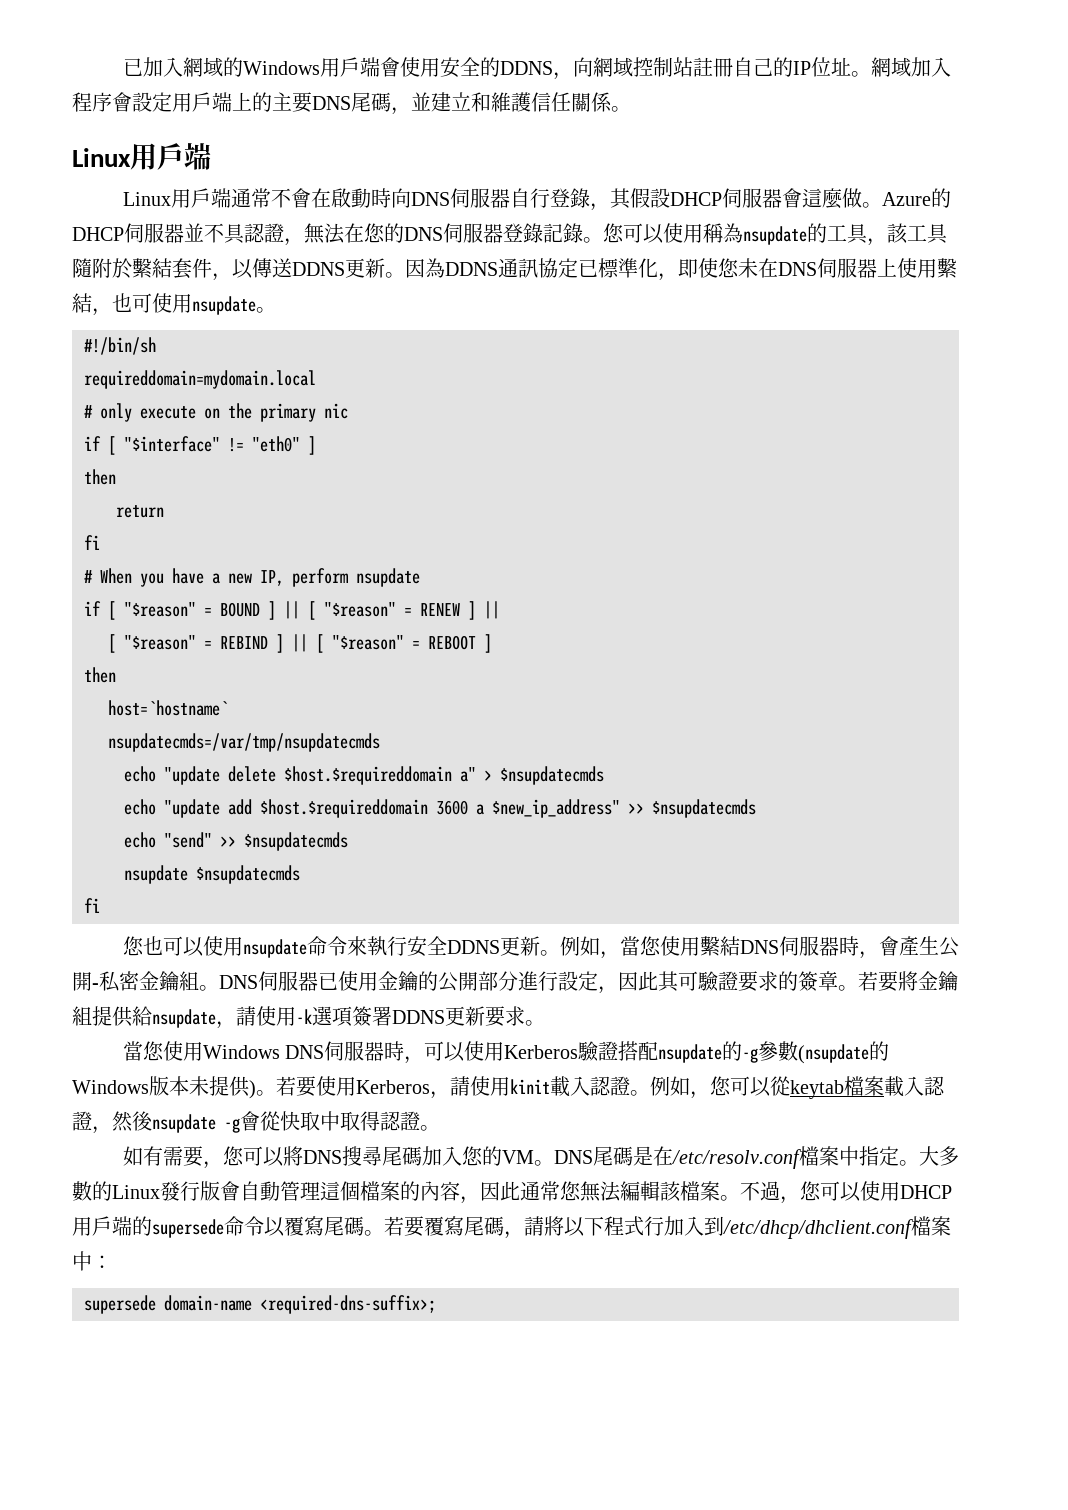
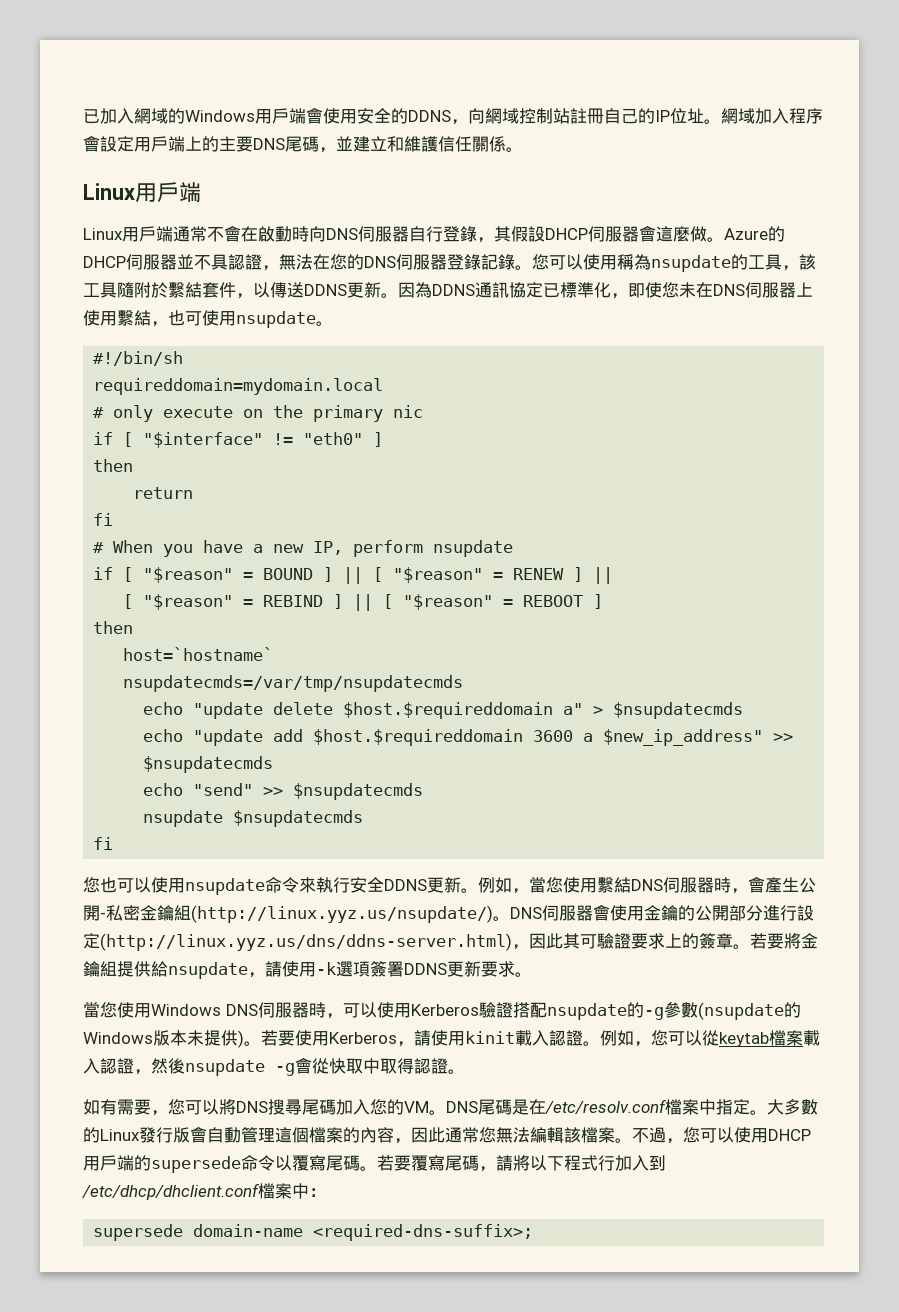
(199, 981) none -> [191,905,493,923] (http://linux.yyz.us/nsupdate/)
[318,972,338,990] 已 -> [593,904,610,921] 會
(598, 981) none -> [100,933,512,951] (http://linux.yyz.us/dns/ddns-server.html)
(778, 981) none -> [665,933,682,948] 上

